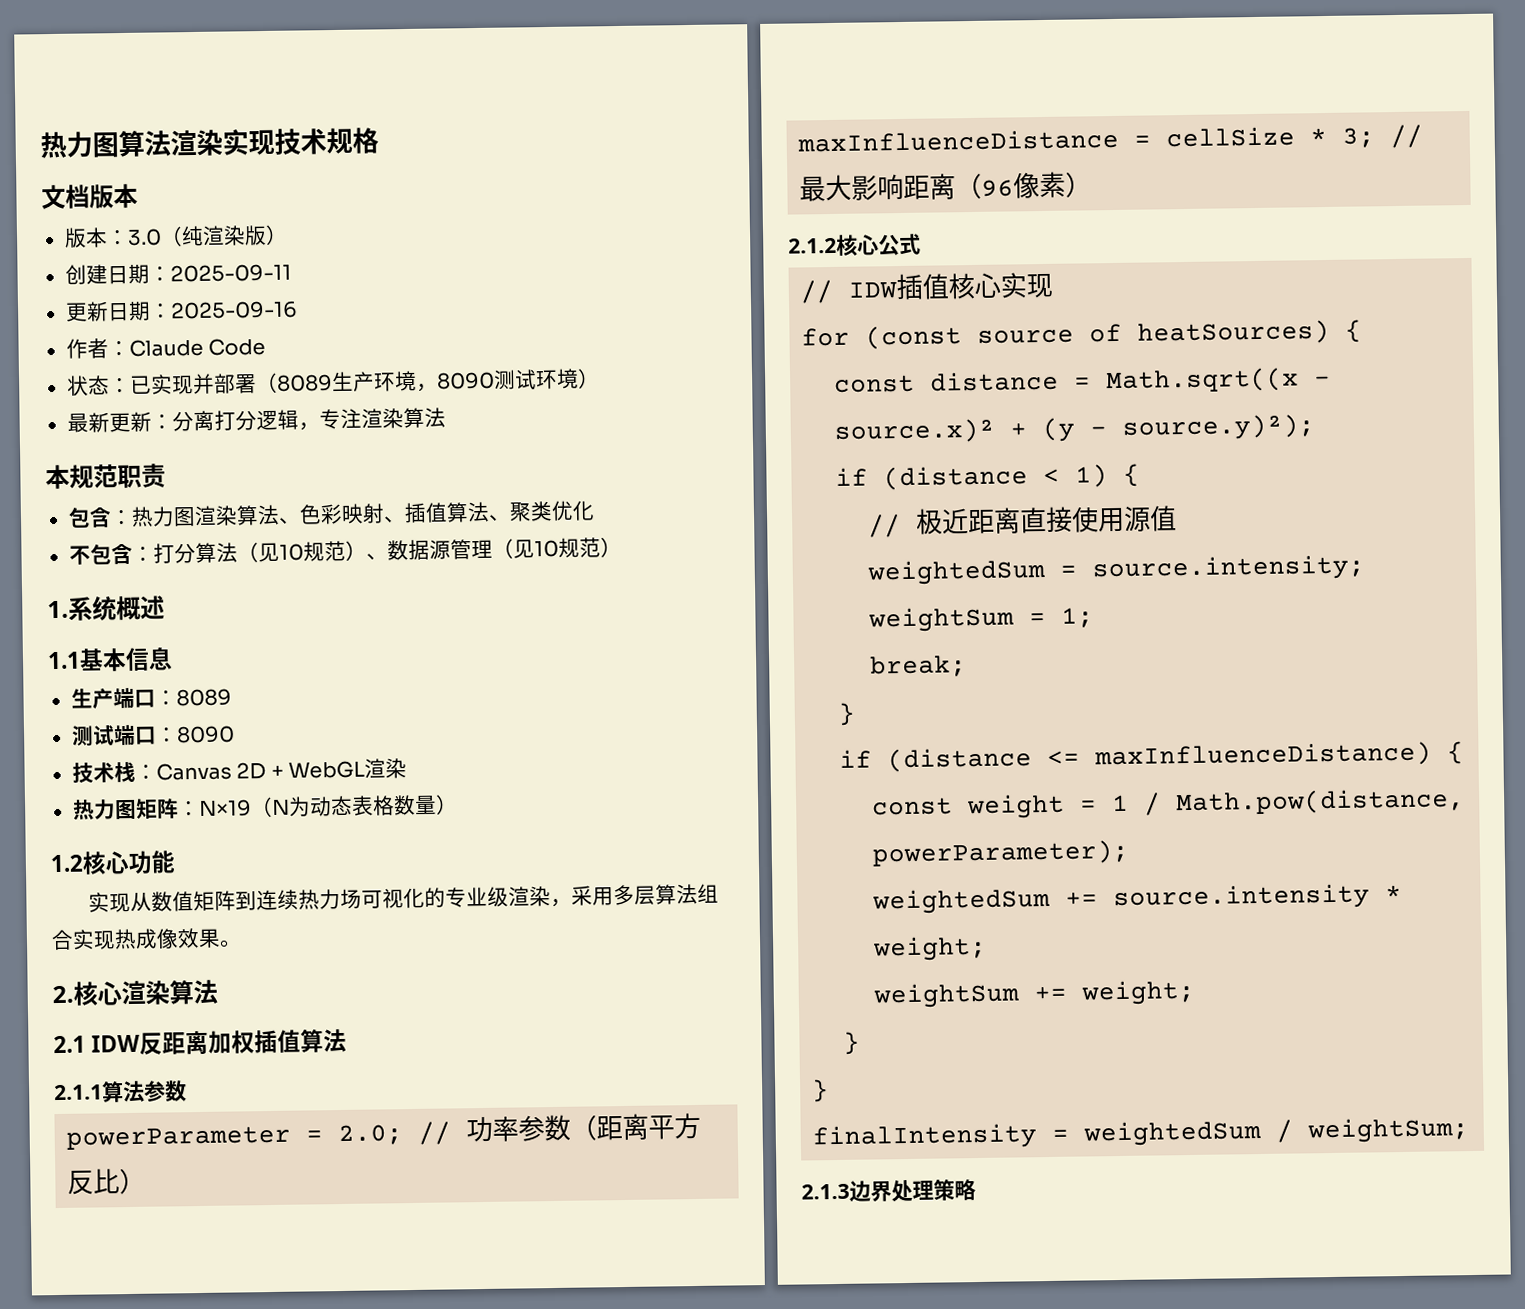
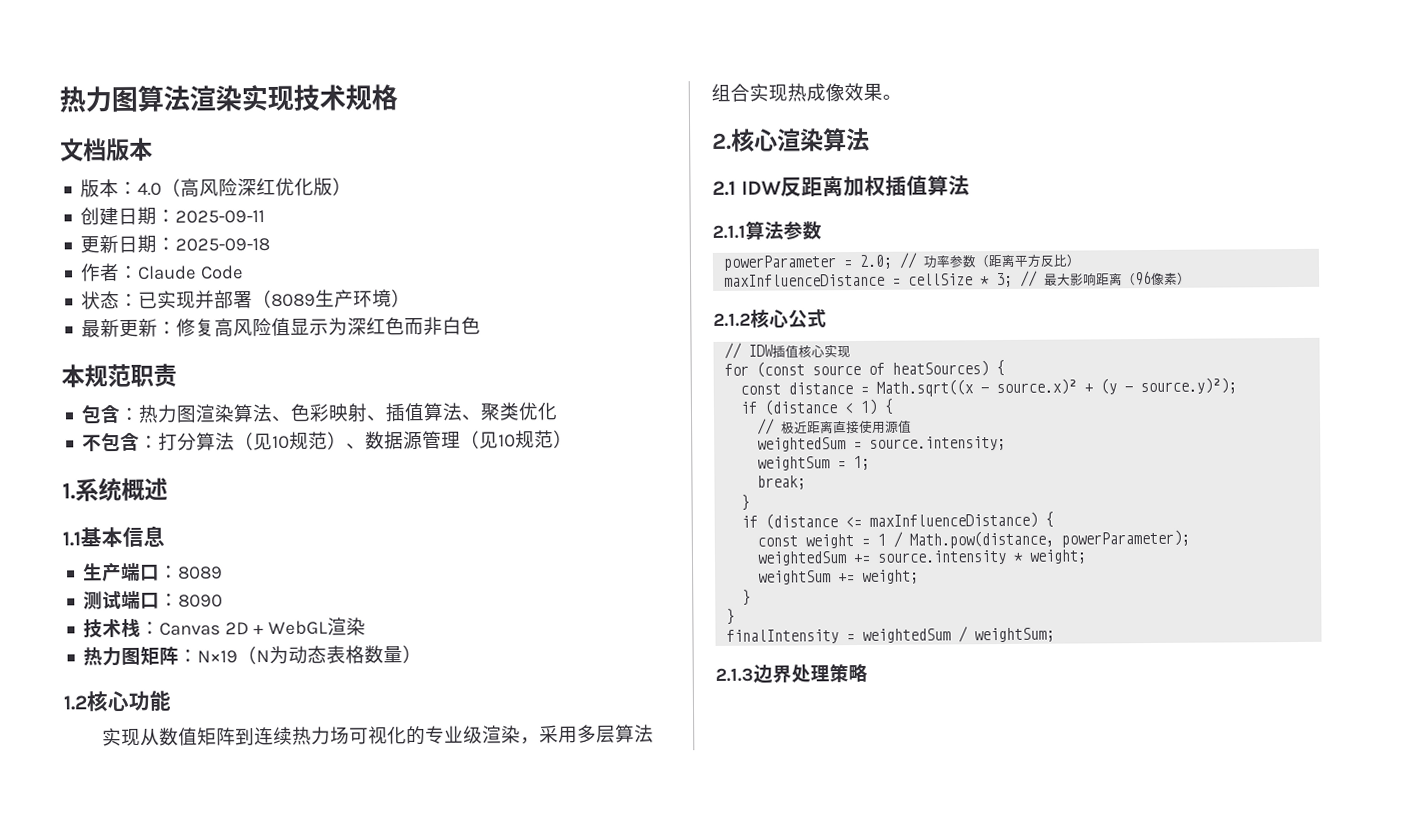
[126,225,246,247] 3.0（纯渲染 -> [137,177,315,198] 4.0（高风险深红优化
[169,300,298,320] 2025-09-16 -> [175,237,271,252] 2025-09-18
[415,368,579,392] ，8090测试环境 -> (393, 298) none
[171,407,446,432] 分离打分逻辑，专注渲染算法 -> [176,316,482,338] 修复高风险值显示为深红色而非白色

